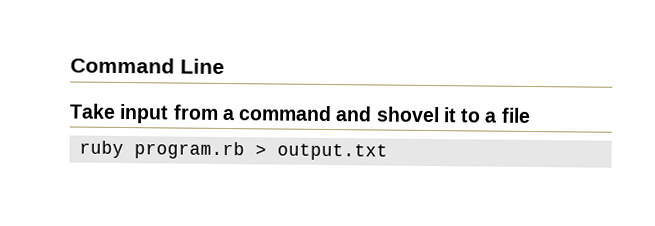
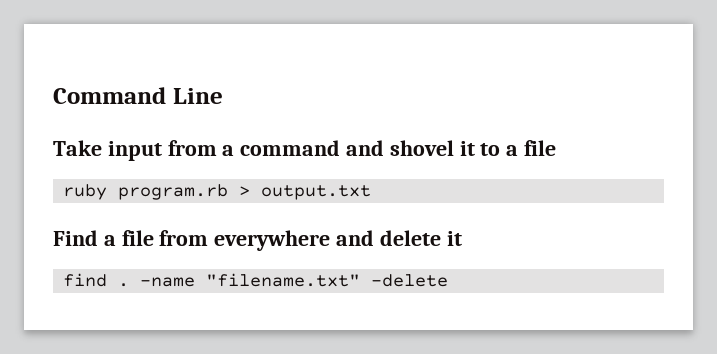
(388, 152) none -> [53,230,462,251] [62,273,448,287] // Find a file from everywhere and delete it // find . -name "filename.txt" -delete

